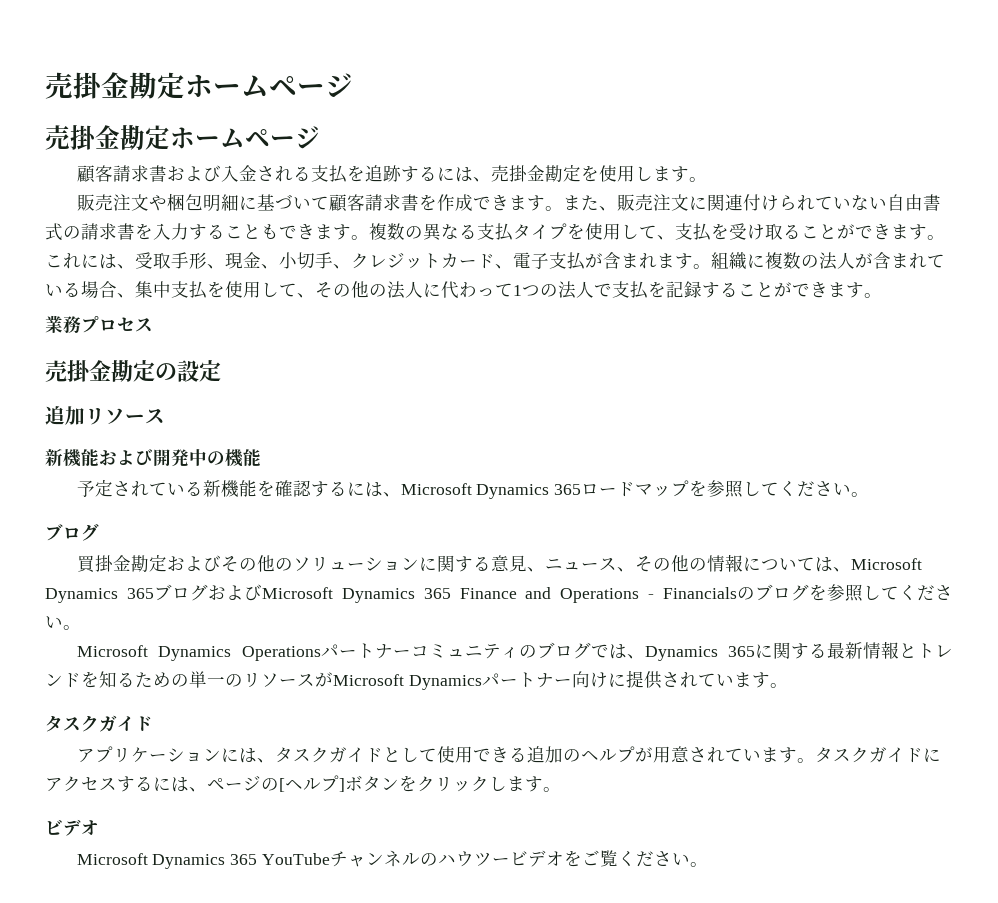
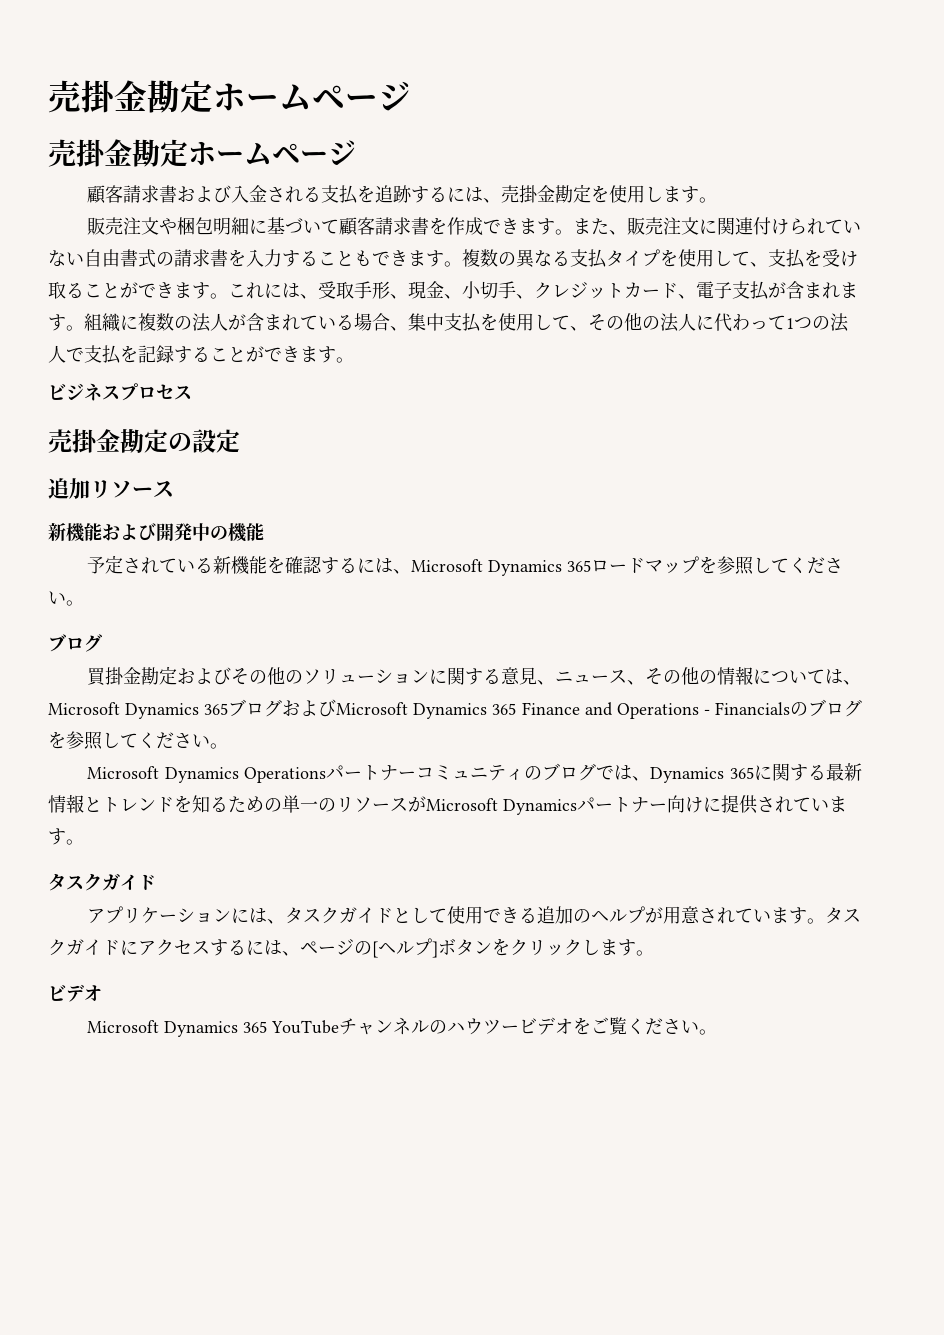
[45,315,81,333] 業務 -> [48,383,120,401] ビジネス

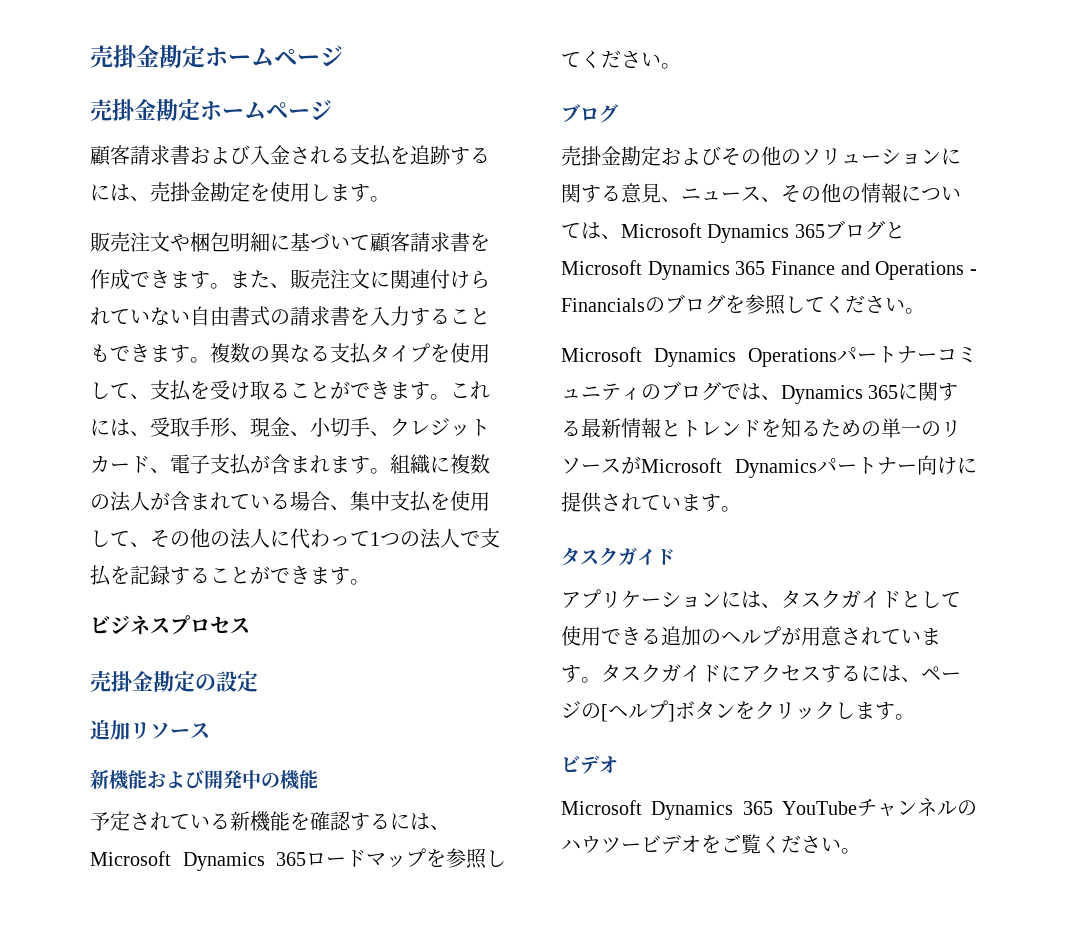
[87,667,107,686] 買 -> [561,146,581,166] 売
[282,699,337,717] および -> [884,222,905,239] と

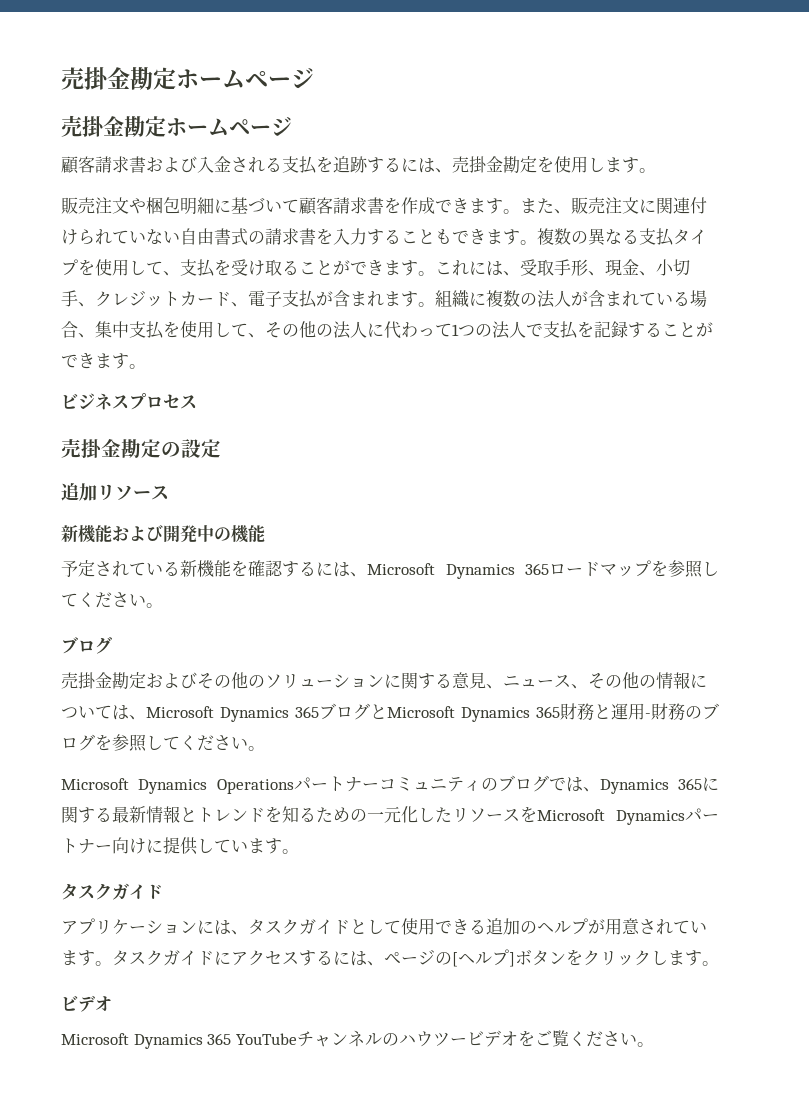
[771,261,977,280] [561,298,645,312] Finance and Operations - Financials -> [560,703,685,720] 財務と運用-財務
[881,418,961,438] [561,456,641,474] 単一のリソースが -> [367,806,537,823] 一元化したリソースを
[601,493,641,512] され -> [197,838,214,853] し

